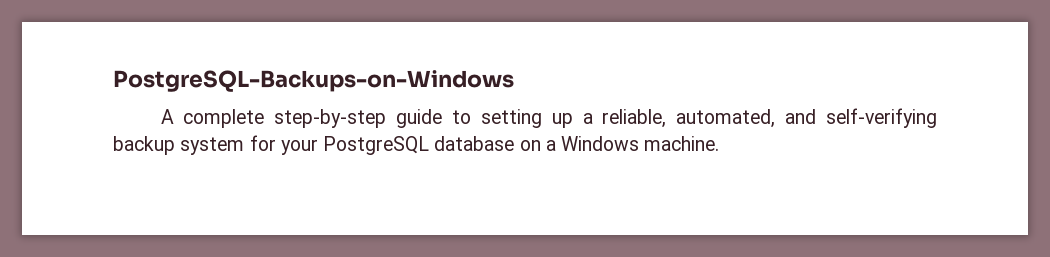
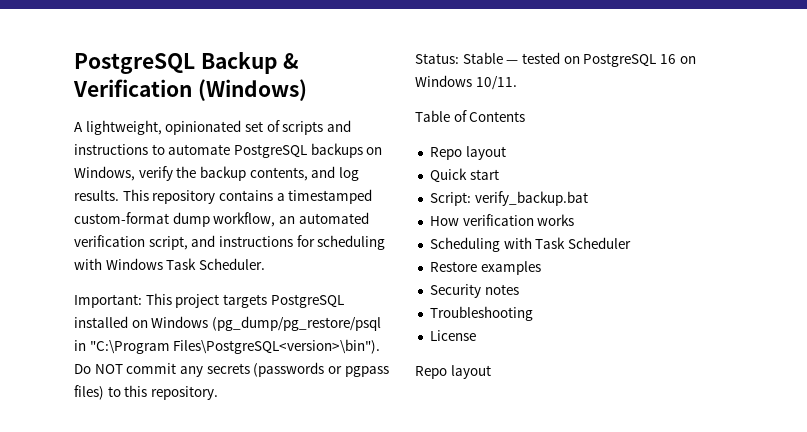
[113,70,514,92] [160,108,937,128] [113,135,720,155] PostgreSQL-Backups-on-Windows // A complete step-by-step guide to setting up a reliable, automated, and self-verifying backup system for your PostgreSQL database on a Windows machine. -> [74,52,300,74] [73,79,307,101] [74,120,351,135] [74,143,383,158] [74,166,359,181] [74,189,373,204] [74,212,369,227] [74,235,386,250] [74,258,265,270] [74,293,344,308] [74,316,381,331] [74,339,381,354] [74,362,389,377] [74,385,218,400] [415,52,696,67] [415,75,517,90] [415,110,526,122] [429,146,506,160] [429,168,499,183] [429,191,588,206] [429,214,575,226] [429,237,631,252] [429,261,541,275] [429,284,519,298] [429,306,533,321] [429,330,476,341] [415,365,491,379] PostgreSQL Backup & Verification (Windows) // A lightweight, opinionated set of scripts and instructions to automate PostgreSQL backups on Windows, verify the backup contents, and log results. This repository contains a timestamped custom-format dump workflow, an automated verification script, and instructions for scheduling with Windows Task Scheduler. // Important: This project targets PostgreSQL installed on Windows (pg_dump/pg_restore/psql in "C:\Program Files\PostgreSQL<version>\bin"). Do NOT commit any secrets (passwords or pgpass files) to this repository. // Status: Stable — tested on PostgreSQL 16 on Windows 10/11. // Table of Contents // Repo layout // Quick start // Script: verify_backup.bat // How verification works // Scheduling with Task Scheduler // Restore examples // Security notes // Troubleshooting // License // Repo layout

